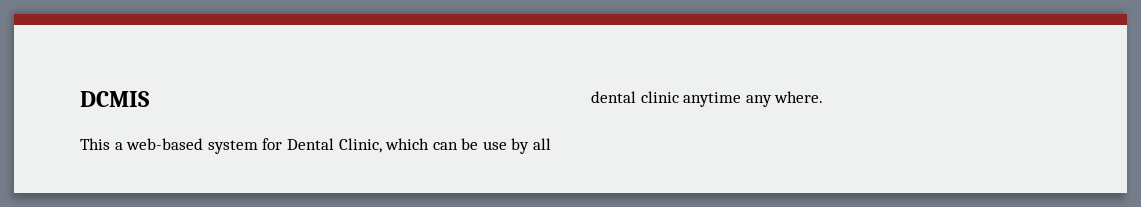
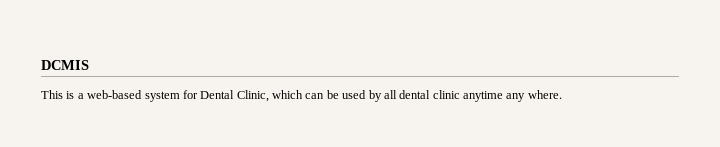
(110, 144) none -> [66,91,75,99] is
[482,141,507,150] use -> [342,90,367,99] used

